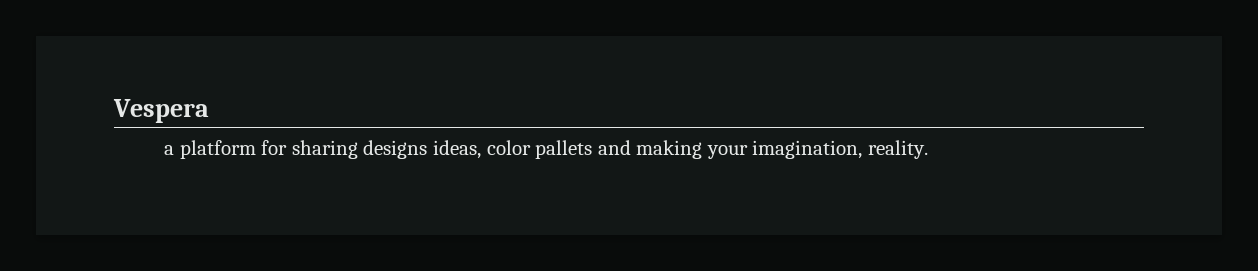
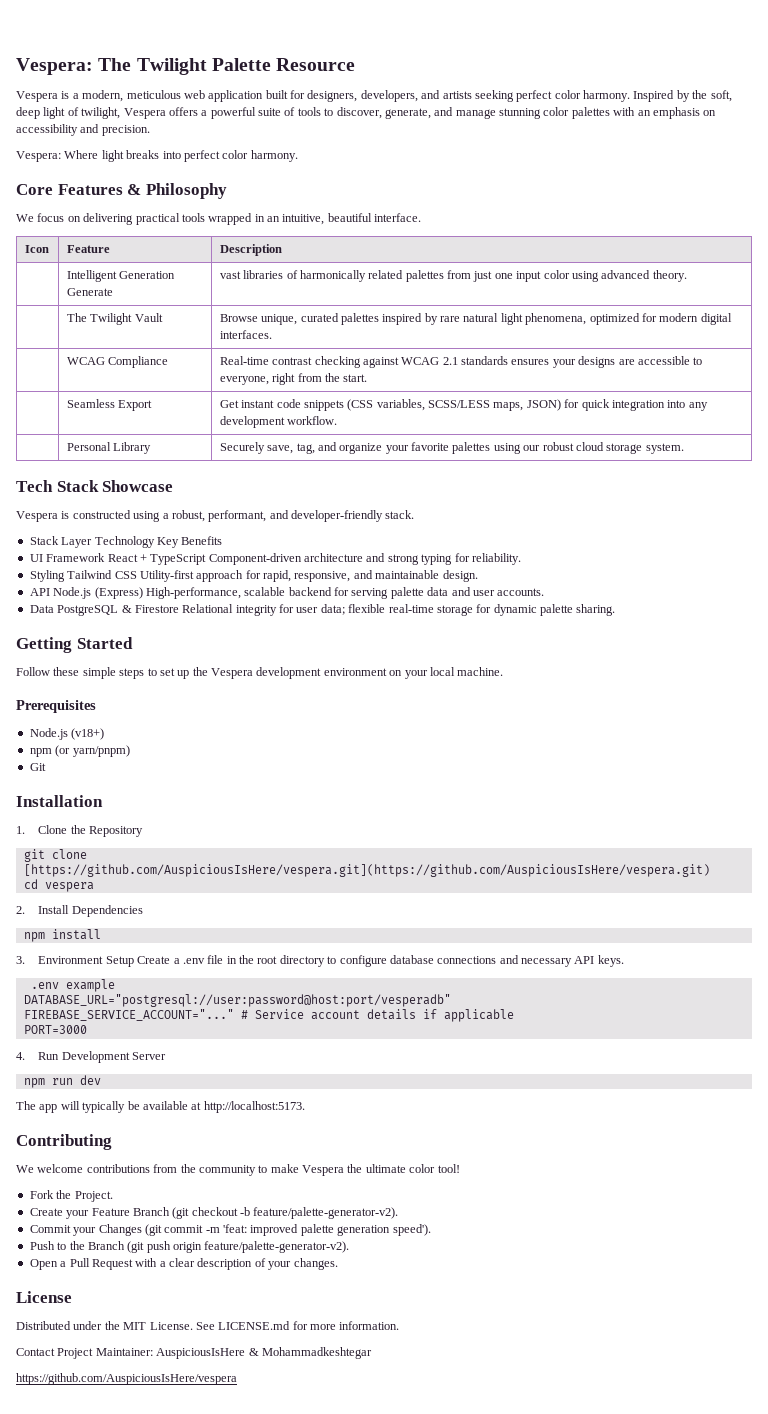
[113,99,209,123] [164,140,928,159] Vespera // a platform for sharing designs ideas, color pallets and making your imagination, reality. -> [16,58,356,75] [16,90,732,102] [16,107,717,119] [16,124,150,136] [16,150,298,162] [16,183,227,199] [16,213,422,225] [24,245,49,253] [66,245,110,253] [219,244,282,256] [66,270,176,282] [66,288,113,296] [219,270,687,282] [66,313,163,325] [219,313,732,325] [219,330,272,339] [66,356,169,368] [219,356,703,368] [219,373,368,385] [66,399,153,411] [219,399,708,411] [219,416,338,428] [66,442,152,454] [219,442,684,454] [16,480,174,492] [16,510,415,522] [29,536,223,548] [29,553,521,565] [29,570,478,582] [29,587,545,599] [29,604,616,616] [16,637,133,653] [16,667,504,679] [16,700,96,713] [29,728,105,740] [29,745,130,757] [29,763,46,771] [16,795,103,807] [16,825,144,837] [23,849,87,862] [23,864,710,877] [23,879,94,892] [16,905,143,917] [23,929,101,942] [16,955,624,967] [30,979,115,992] [23,994,451,1007] [23,1009,514,1022] [23,1025,87,1034] [16,1051,167,1063] [23,1075,101,1088] [16,1101,305,1113] [16,1134,112,1150] [16,1164,460,1176] [29,1190,113,1202] [29,1207,399,1219] [29,1224,431,1236] [29,1241,350,1253] [29,1258,338,1270] [16,1291,72,1303] [16,1321,400,1330] [16,1347,372,1359] [16,1373,237,1385] Vespera: The Twilight Palette Resource // Vespera is a modern, meticulous web application built for designers, developers, and artists seeking perfect color harmony. Inspired by the soft, deep light of twilight, Vespera offers a powerful suite of tools to discover, generate, and manage stunning color palettes with an emphasis on accessibility and precision. // Vespera: Where light breaks into perfect color harmony. // Core Features & Philosophy // We focus on delivering practical tools wrapped in an intuitive, beautiful interface. // Icon | Feature | Description // | Intelligent Generation Generate | vast libraries of harmonically related palettes from just one input color using advanced theory. // | The Twilight Vault | Browse unique, curated palettes inspired by rare natural light phenomena, optimized for modern digital interfaces. // | WCAG Compliance | Real-time contrast checking against WCAG 2.1 standards ensures your designs are accessible to everyone, right from the start. // | Seamless Export | Get instant code snippets (CSS variables, SCSS/LESS maps, JSON) for quick integration into any development workflow. // | Personal Library | Securely save, tag, and organize your favorite palettes using our robust cloud storage system. // Tech Stack Showcase // Vespera is constructed using a robust, performant, and developer-friendly stack. // Stack Layer Technology Key Benefits // UI Framework React + TypeScript Component-driven architecture and strong typing for reliability. // Styling Tailwind CSS Utility-first approach for rapid, responsive, and maintainable design. // API Node.js (Express) High-performance, scalable backend for serving palette data and user accounts. // Data PostgreSQL & Firestore Relational integrity for user data; flexible real-time storage for dynamic palette sharing. // Getting Started // Follow these simple steps to set up the Vespera development environment on your local machine. // Prerequisites // Node.js (v18+) // npm (or yarn/pnpm) // Git // Installation // 1. Clone the Repository // git clone [https://github.com/AuspiciousIsHere/vespera.git](https://github.com/AuspiciousIsHere/vespera.git) // cd vespera // 2. Install Dependencies // npm install // 3. Environment Setup Create a .env file in the root directory to configure database connections and necessary API keys. // .env example // DATABASE_URL="postgresql://user:password@host:port/vesperadb" // FIREBASE_SERVICE_ACCOUNT="..." # Service account details if applicable // PORT=3000 // 4. Run Development Server // npm run dev // The app will typically be available at http://localhost:5173. // Contributing // We welcome contributions from the community to make Vespera the ultimate color tool! // Fork the Project. // Create your Feature Branch (git checkout -b feature/palette-generator-v2). // Commit your Changes (git commit -m 'feat: improved palette generation speed'). // Push to the Branch (git push origin feature/palette-generator-v2). // Open a Pull Request with a clear description of your changes. // License // Distributed under the MIT License. See LICENSE.md for more information. // Contact Project Maintainer: AuspiciousIsHere & Mohammadkeshtegar // https://github.com/AuspiciousIsHere/vespera

